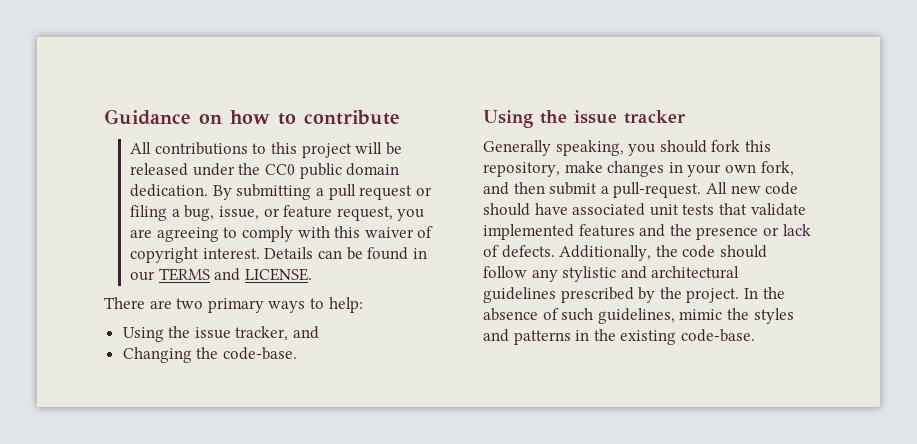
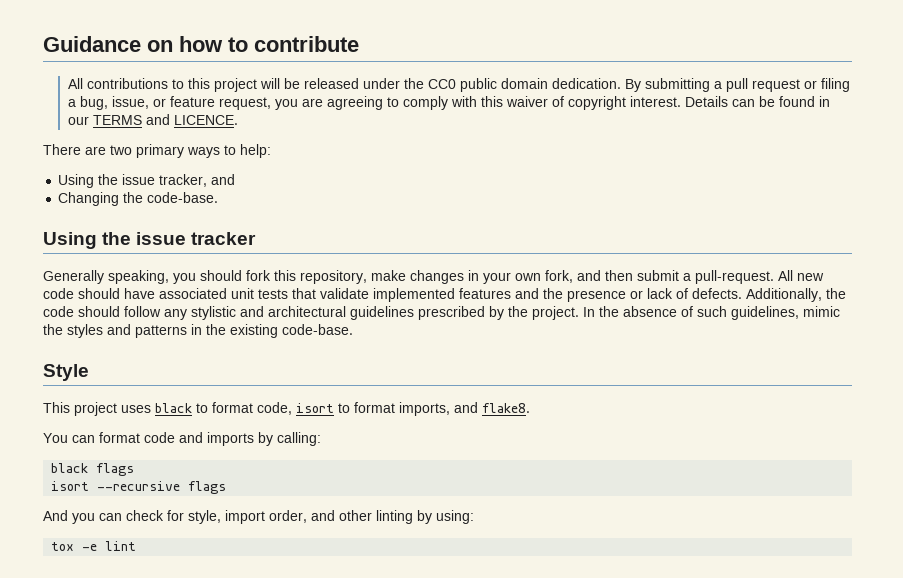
[245,268,313,281] LICENSE. -> [173,115,238,125] LICENCE.
(755, 335) none -> [43,364,89,381] [43,402,530,416] [43,432,321,446] [51,463,135,476] [51,481,227,494] [43,510,474,524] [51,541,137,551] // Style // This project uses black to format code, isort to format imports, and flake8. // You can format code and imports by calling: // black flags // isort --recursive flags // And you can check for style, import order, and other linting by using: // tox -e lint

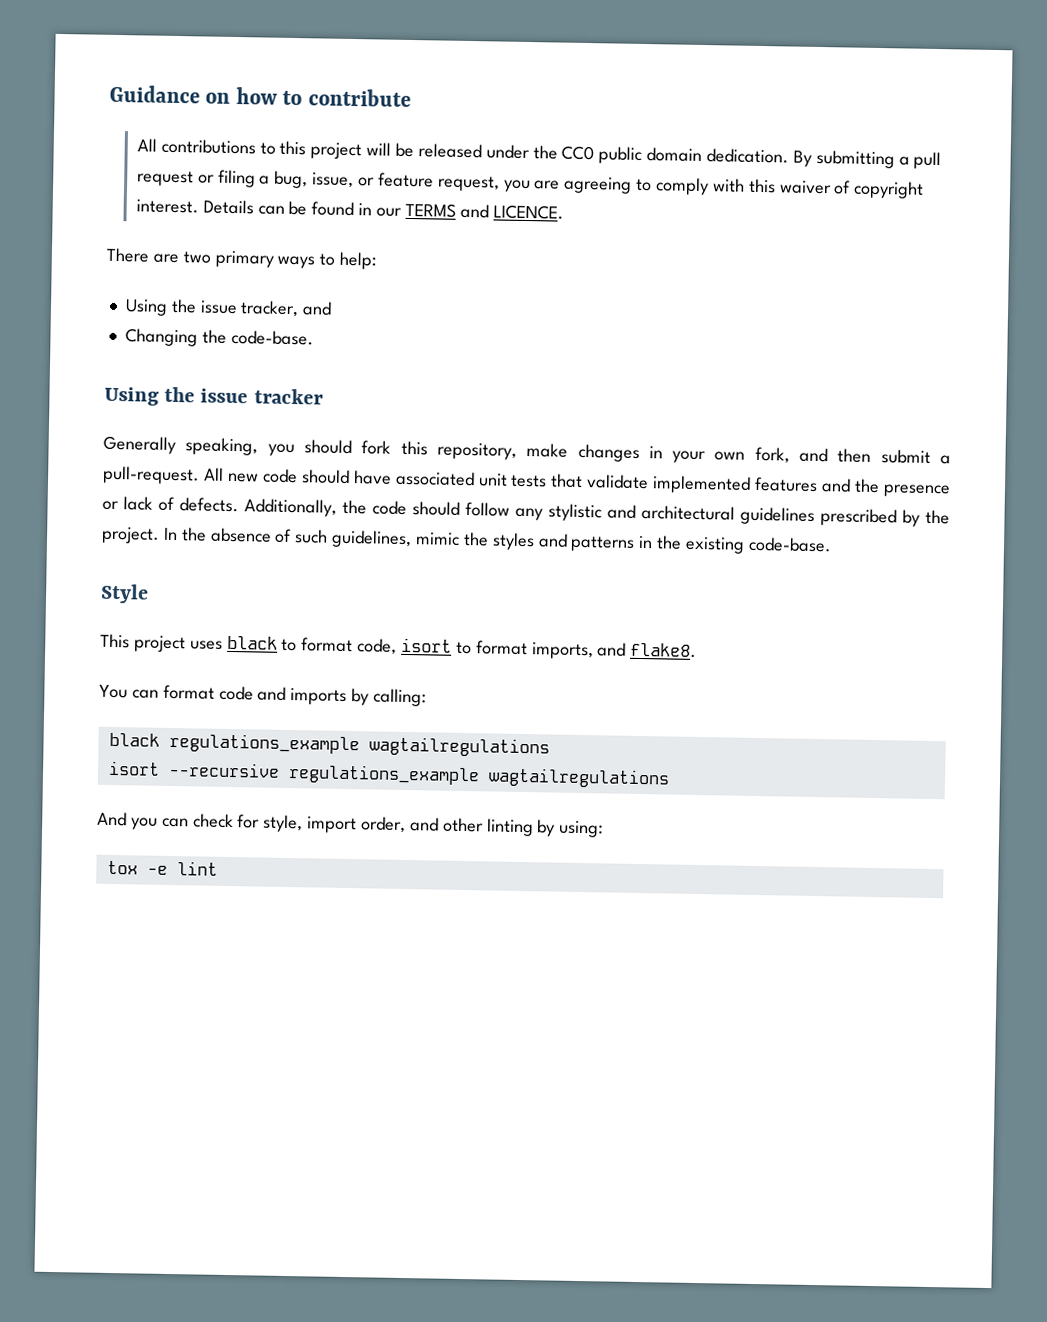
[96,463,135,476] flags -> [168,732,550,758] regulations_example wagtailregulations
[188,481,227,494] flags -> [287,763,670,789] regulations_example wagtailregulations

